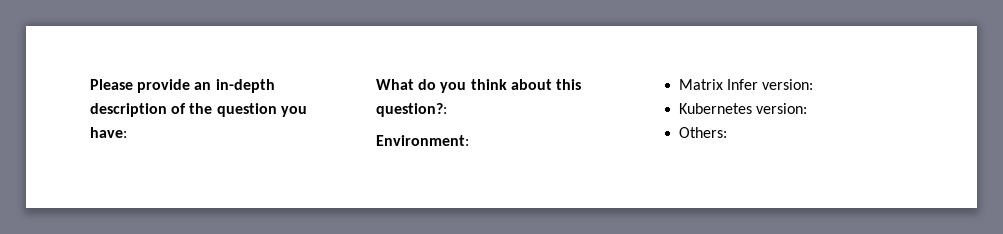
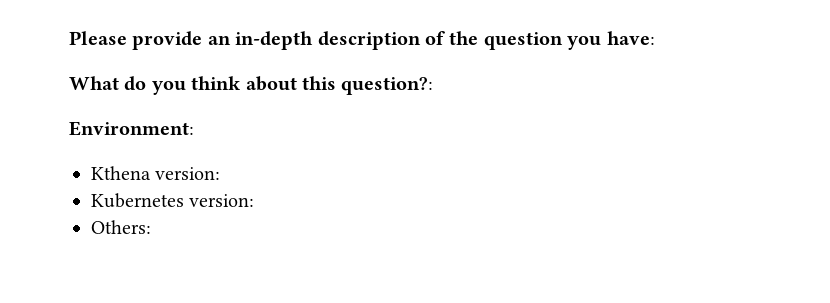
[679,79,759,90] Matrix Infer -> [91,166,151,180] Kthena

